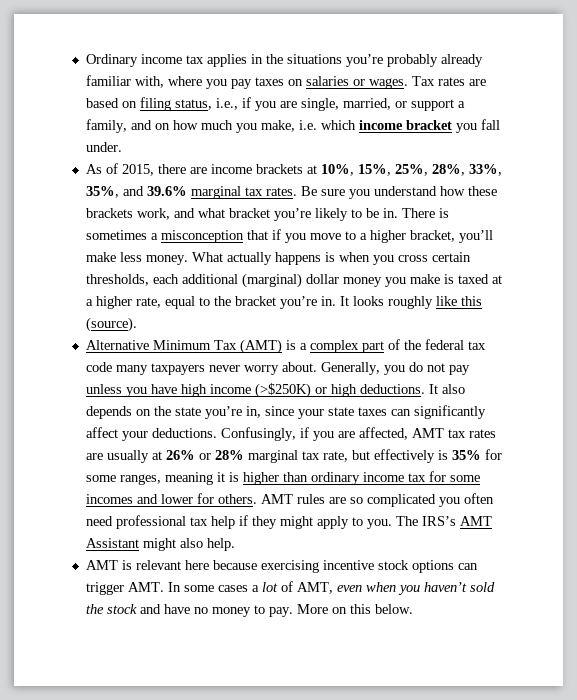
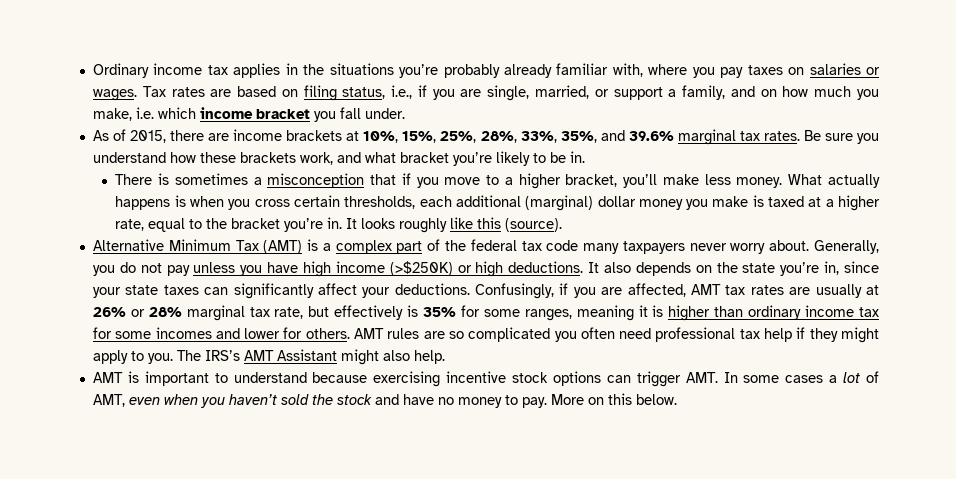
(398, 213) none -> (585, 157) //
[135,560,209,570] relevant here -> [144,371,307,386] important to understand

